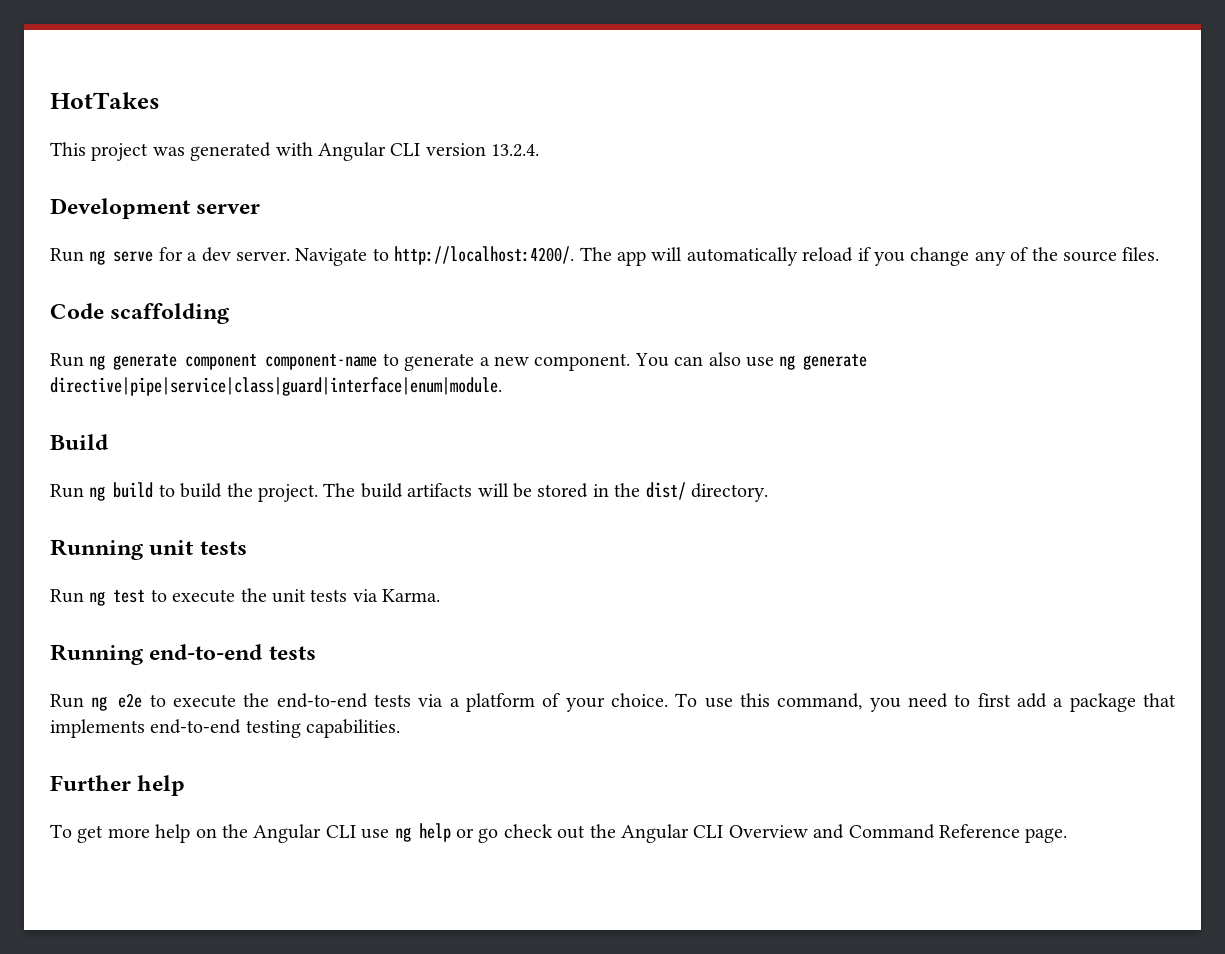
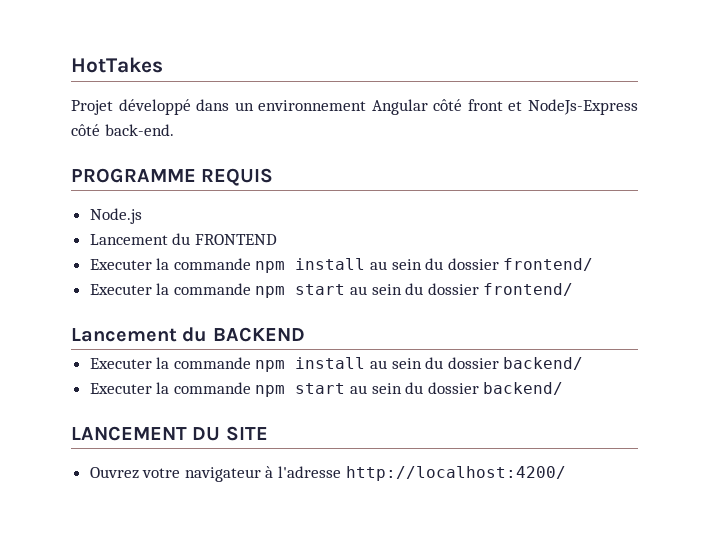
[50,142,540,161] [50,198,261,219] [50,246,1160,266] [50,303,230,324] [50,352,868,371] [50,377,502,396] [50,434,108,450] [50,482,768,502] [50,539,247,560] [50,588,441,606] [50,644,316,665] [50,693,1176,712] [50,719,401,738] [50,775,186,796] [50,823,1068,843] This project was generated with Angular CLI version 13.2.4. // Development server // Run ng serve for a dev server. Navigate to http://localhost:4200/. The app will automatically reload if you change any of the source files. // Code scaffolding // Run ng generate component component-name to generate a new component. You can also use ng generate directive|pipe|service|class|guard|interface|enum|module. // Build // Run ng build to build the project. The build artifacts will be stored in the dist/ directory. // Running unit tests // Run ng test to execute the unit tests via Karma. // Running end-to-end tests // Run ng e2e to execute the end-to-end tests via a platform of your choice. To use this command, you need to first add a package that implements end-to-end testing capabilities. // Further help // To get more help on the Angular CLI use ng help or go check out the Angular CLI Overview and Command Reference page. -> [71,99,638,115] [71,124,174,136] [71,168,274,186] [89,208,142,224] [89,233,277,245] [89,258,594,273] [89,283,574,298] [71,327,305,342] [89,357,584,372] [89,382,564,397] [71,426,268,441] [89,466,566,482] Projet développé dans un environnement Angular côté front et NodeJs-Express côté back-end. // PROGRAMME REQUIS // Node.js // Lancement du FRONTEND // Executer la commande npm install au sein du dossier frontend/ // Executer la commande npm start au sein du dossier frontend/ // Lancement du BACKEND // Executer la commande npm install au sein du dossier backend/ // Executer la commande npm start au sein du dossier backend/ // LANCEMENT DU SITE // Ouvrez votre navigateur à l'adresse http://localhost:4200/

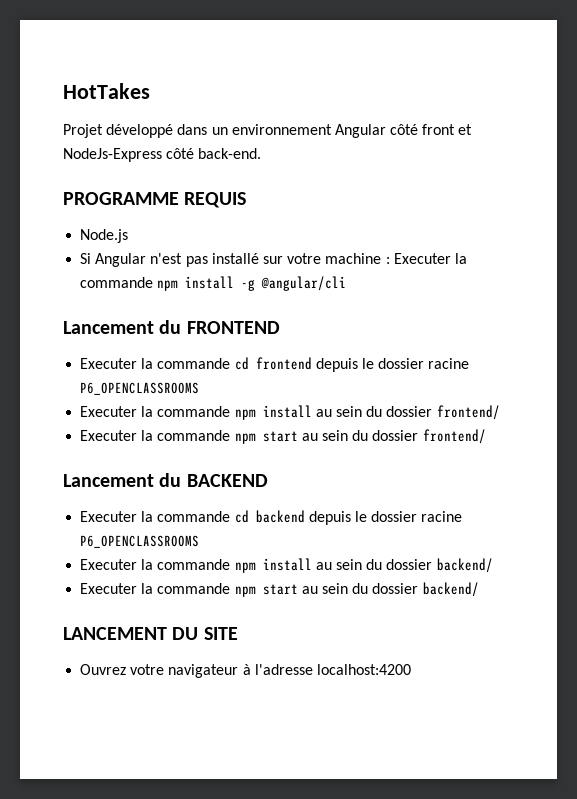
[89,233,277,245] Lancement du FRONTEND -> [80,253,467,267] [80,276,347,291] [63,320,280,334] [80,357,470,372] [80,382,200,395] Si Angular n'est pas installé sur votre machine : Executer la commande npm install -g @angular/cli // Lancement du FRONTEND // Executer la commande cd frontend depuis le dossier racine P6_OPENCLASSROOMS
(305, 334) none -> [80,510,463,525] [80,535,200,548] // Executer la commande cd backend depuis le dossier racine P6_OPENCLASSROOMS
[345,466,566,481] http://localhost:4200/ -> [316,664,411,675] localhost:4200

